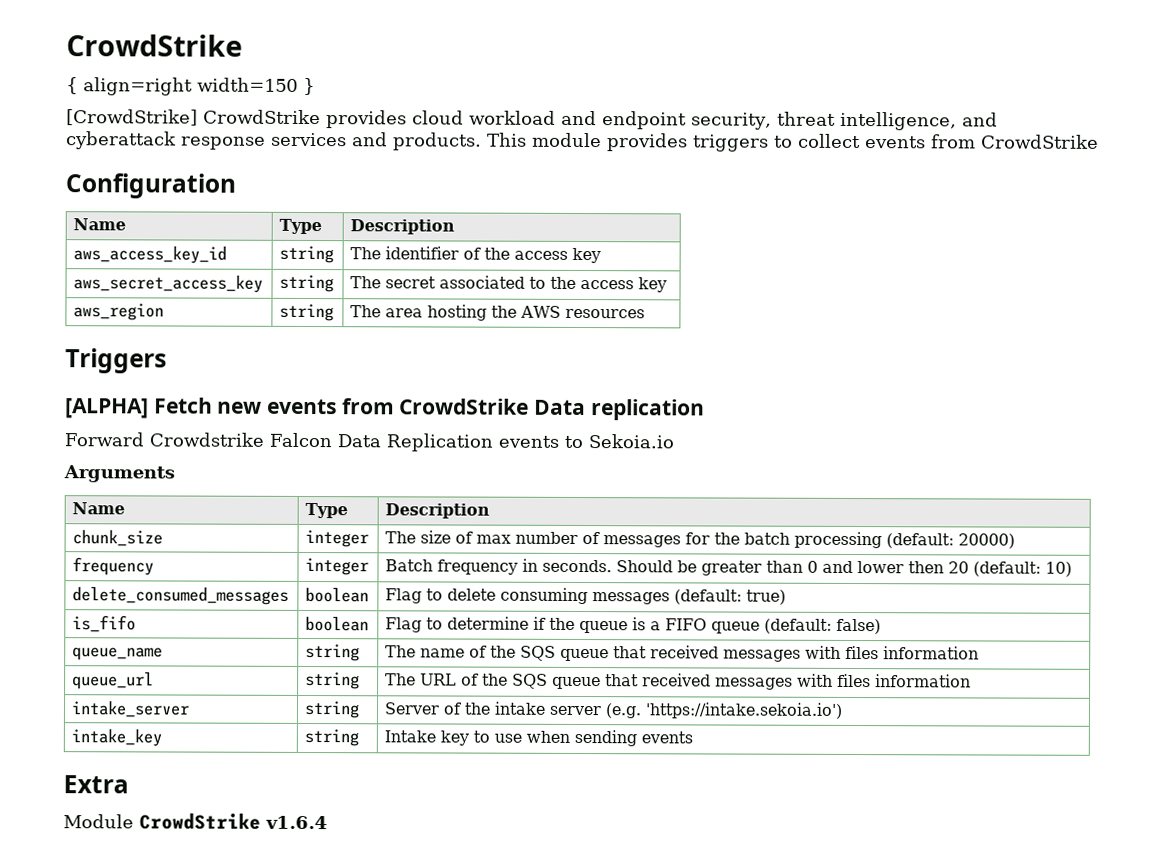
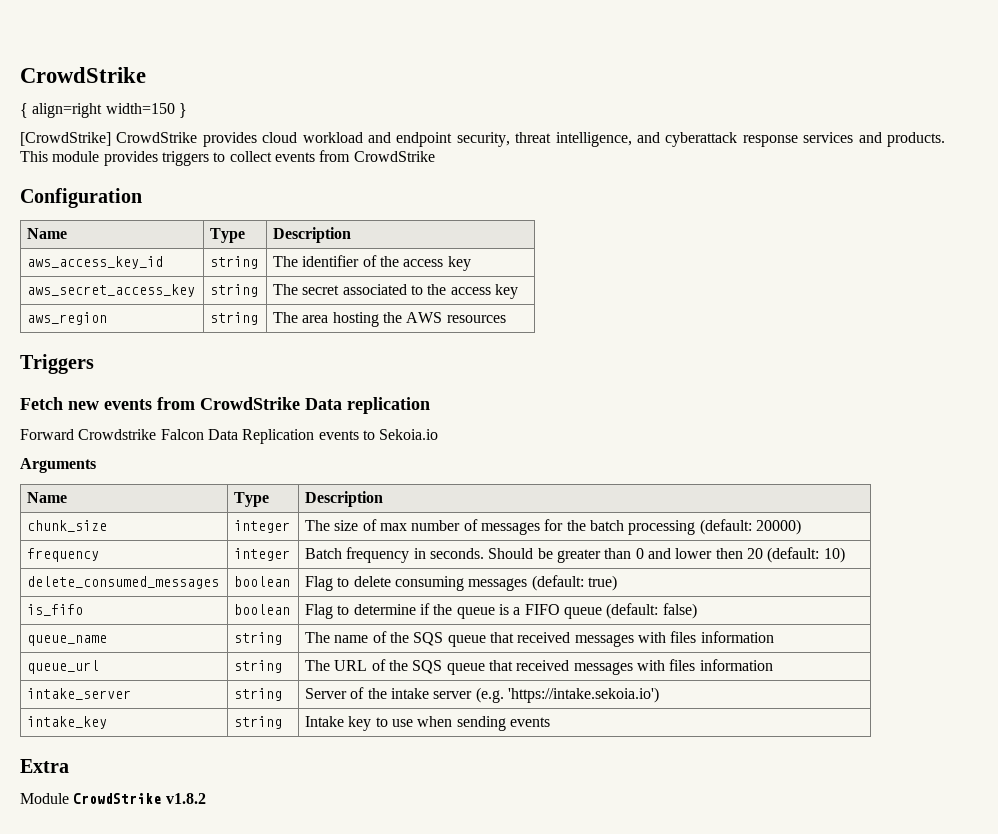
[65,398,149,419] [ALPHA] -> (94, 364) none
[265,815,328,830] v1.6.4 -> [165,793,206,804] v1.8.2

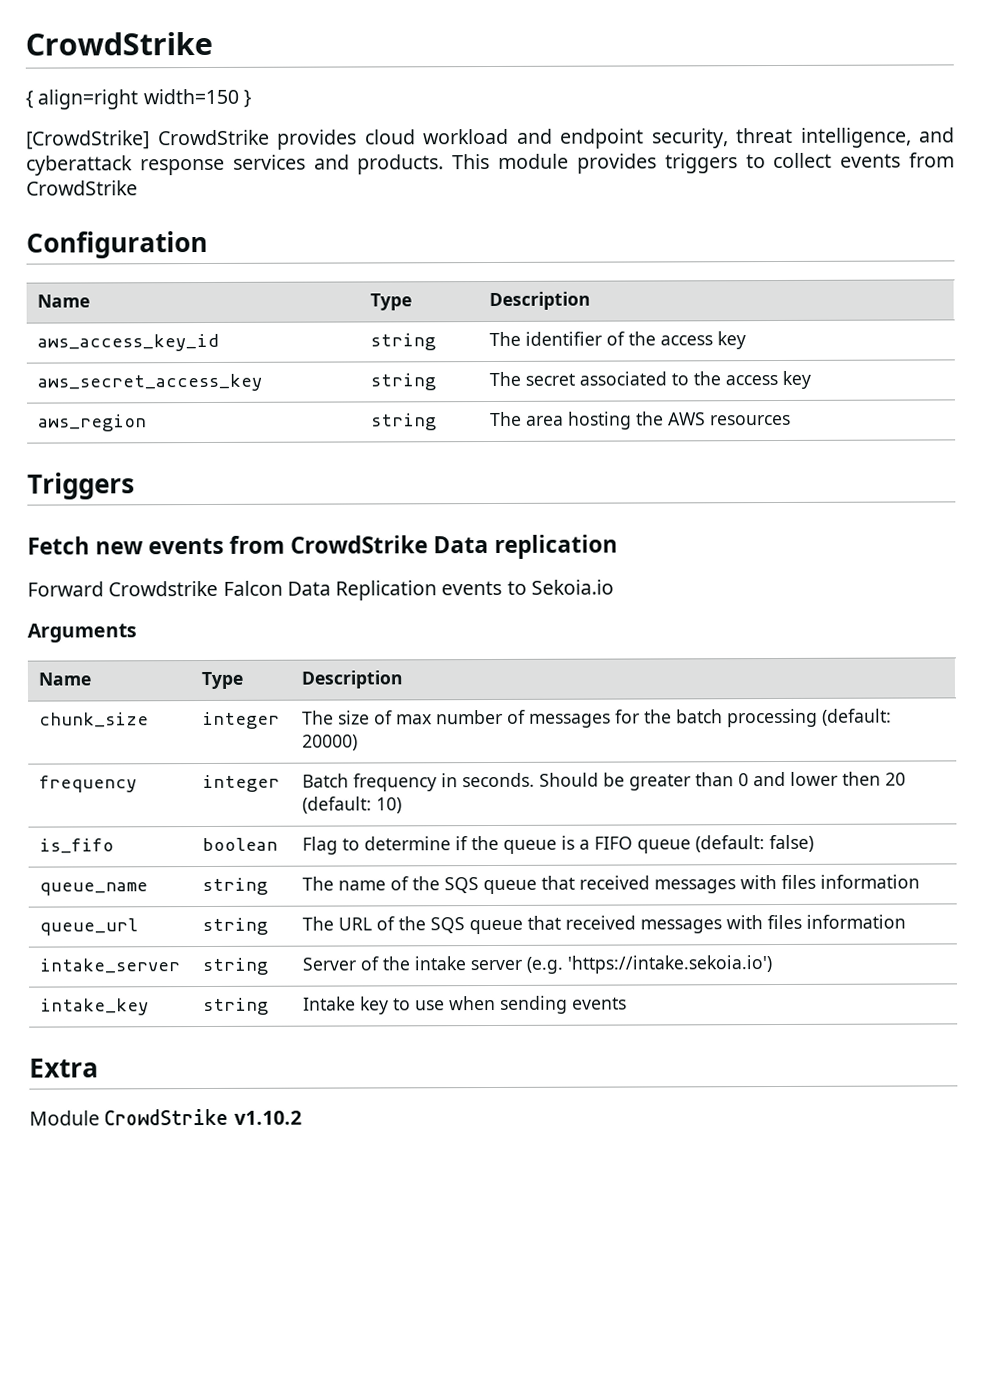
[27,576,220,589] [234,576,291,587] [305,575,617,591] // delete_consumed_messages | boolean | Flag to delete consuming messages (default: true) -> (403, 805) none
[165,793,206,804] v1.8.2 -> [233,1110,302,1125] v1.10.2

